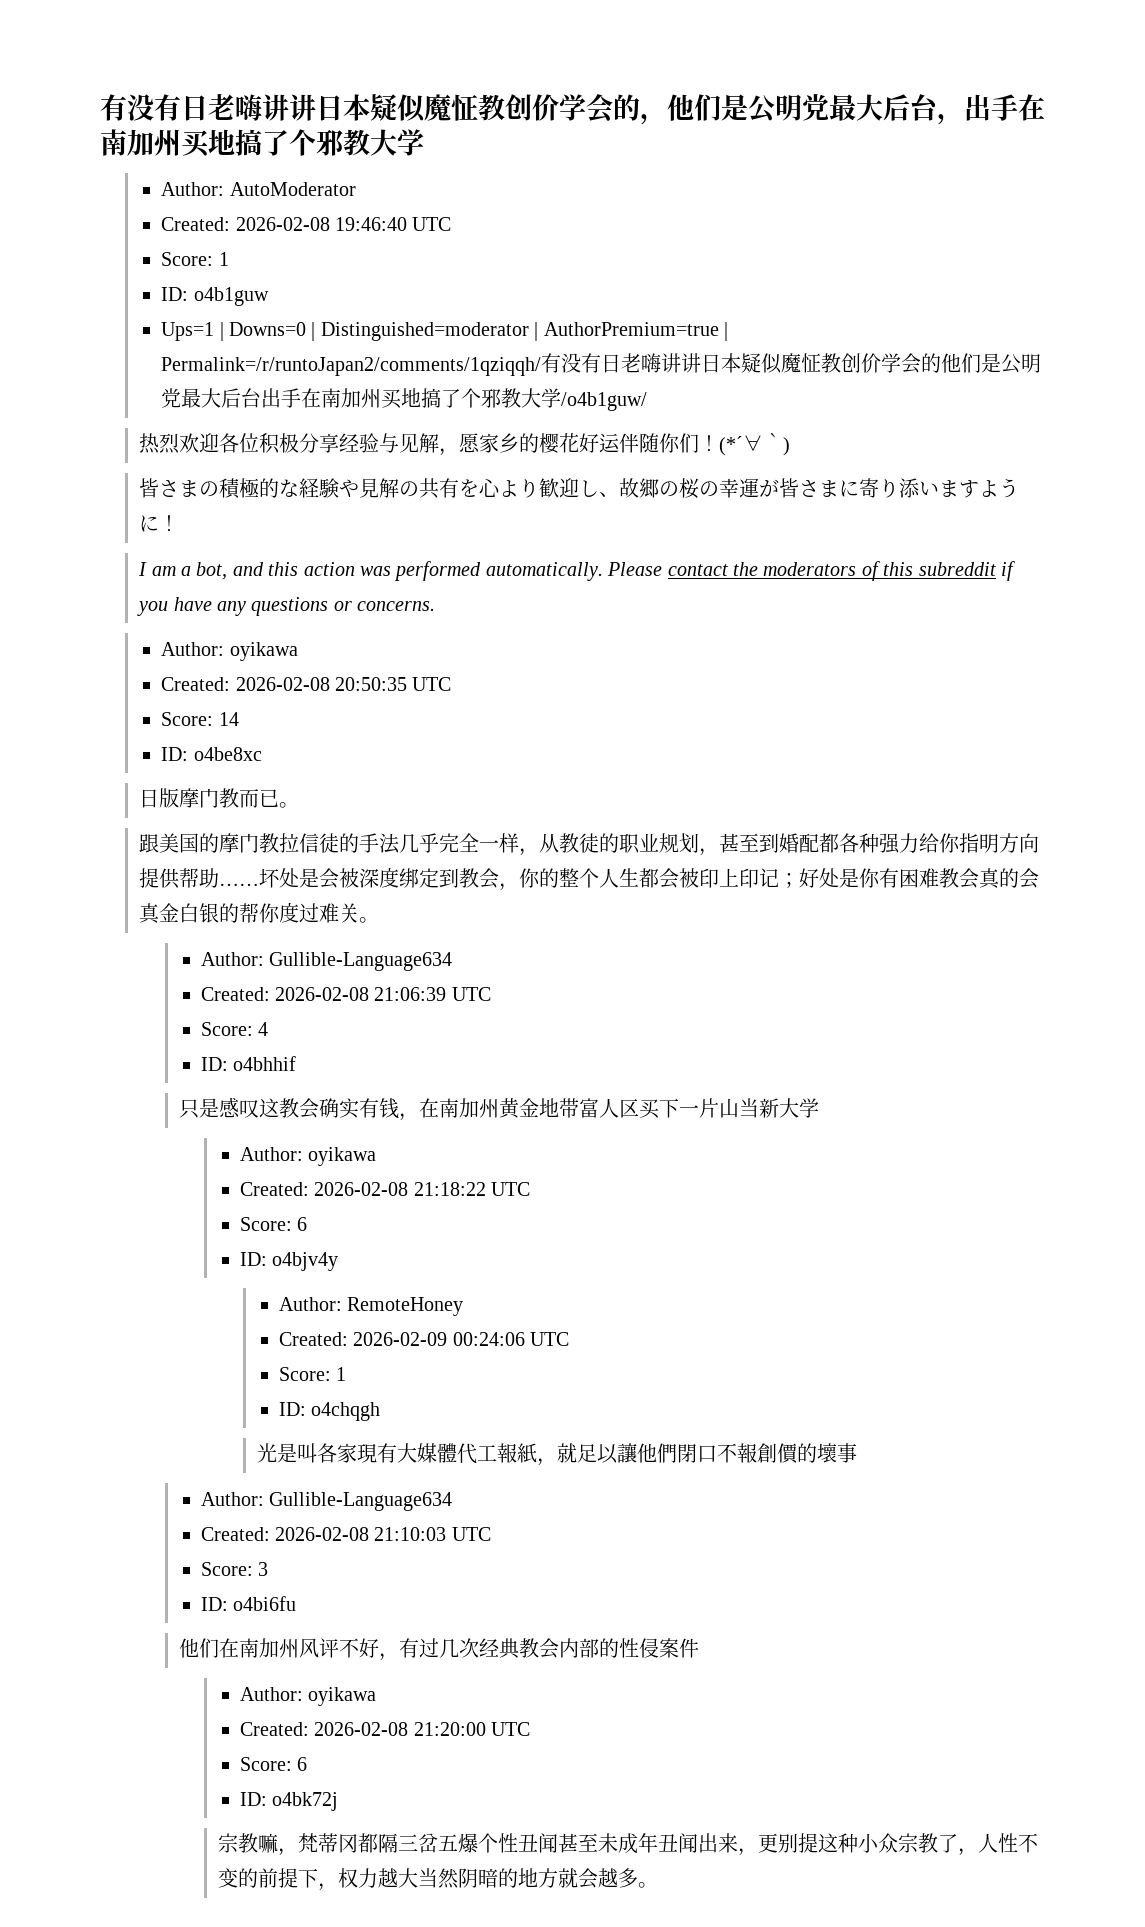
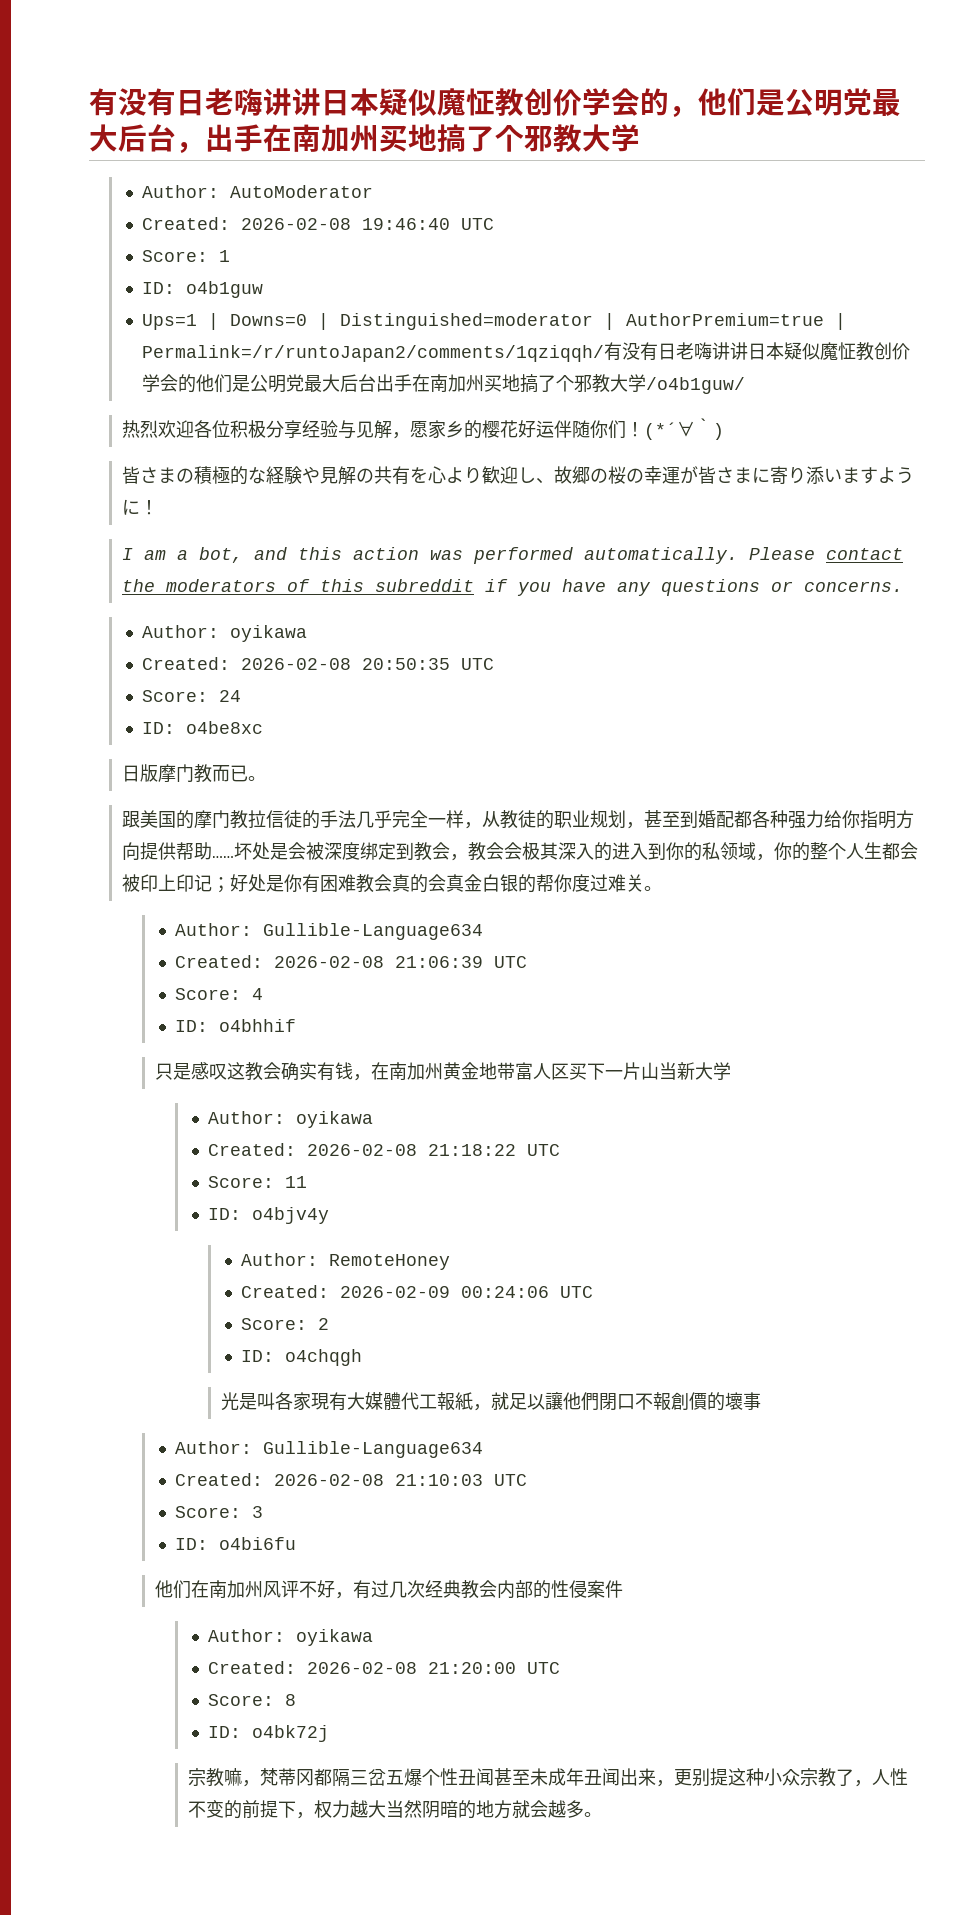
[218,712,239,726] 14 -> [218,690,241,702] 24
(520, 887) none -> [468,842,775,861] 教会会极其深入的进入到你的私领域，
[297,1217,308,1231] 6 -> [284,1176,307,1188] 11
[336,1367,347,1381] 1 -> [317,1318,329,1330] 2
[297,1757,308,1771] 6 -> [284,1694,296,1706] 8

